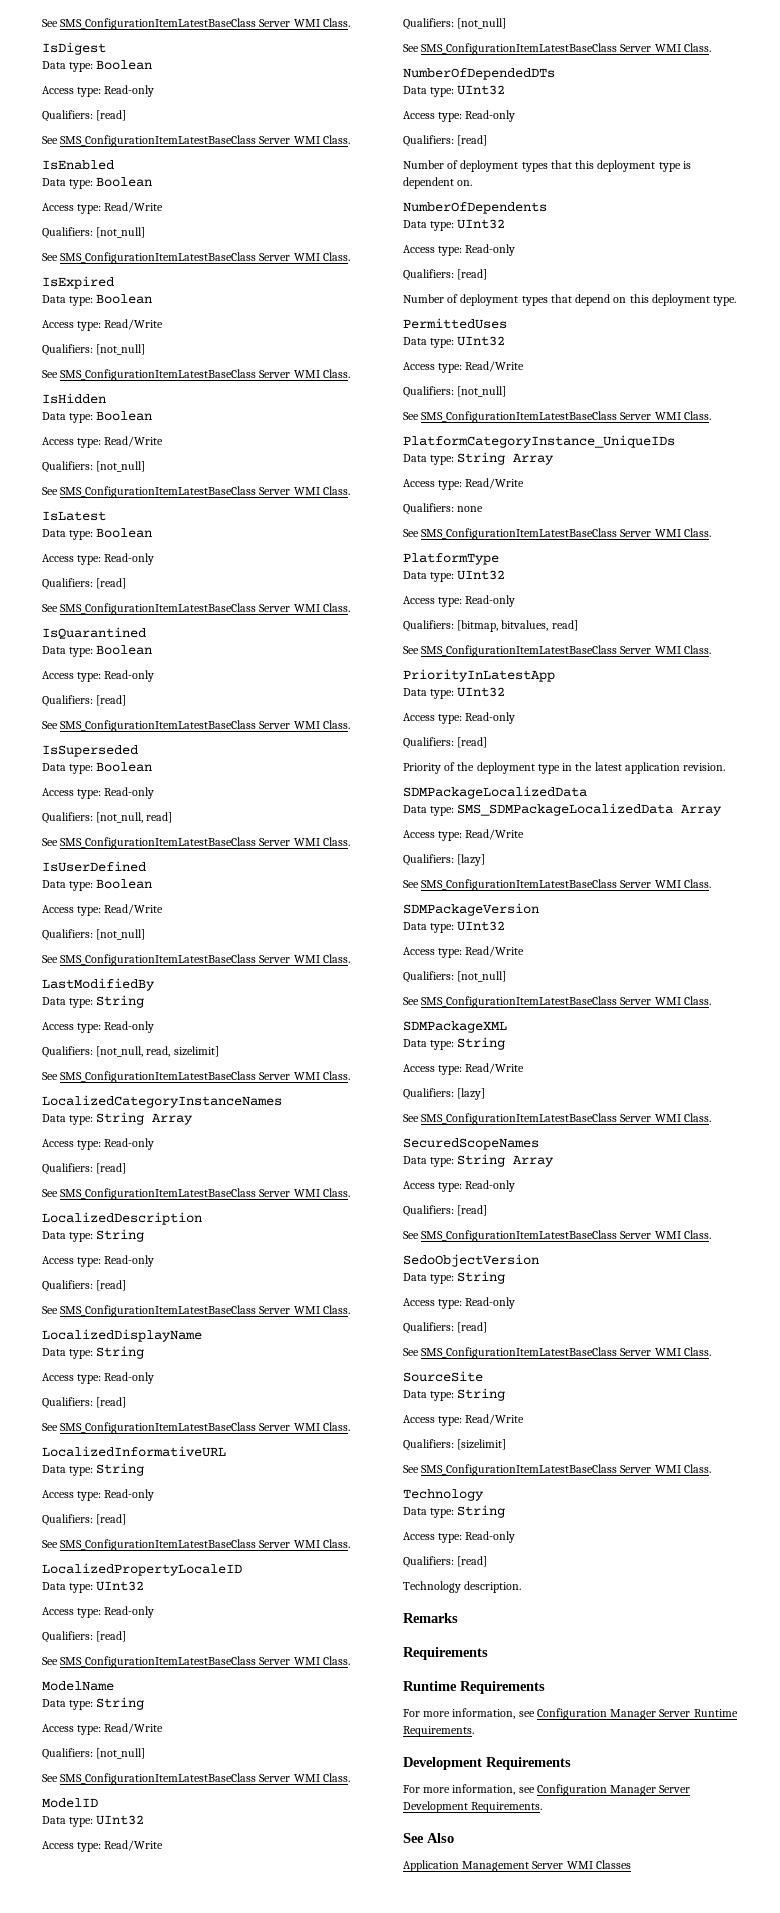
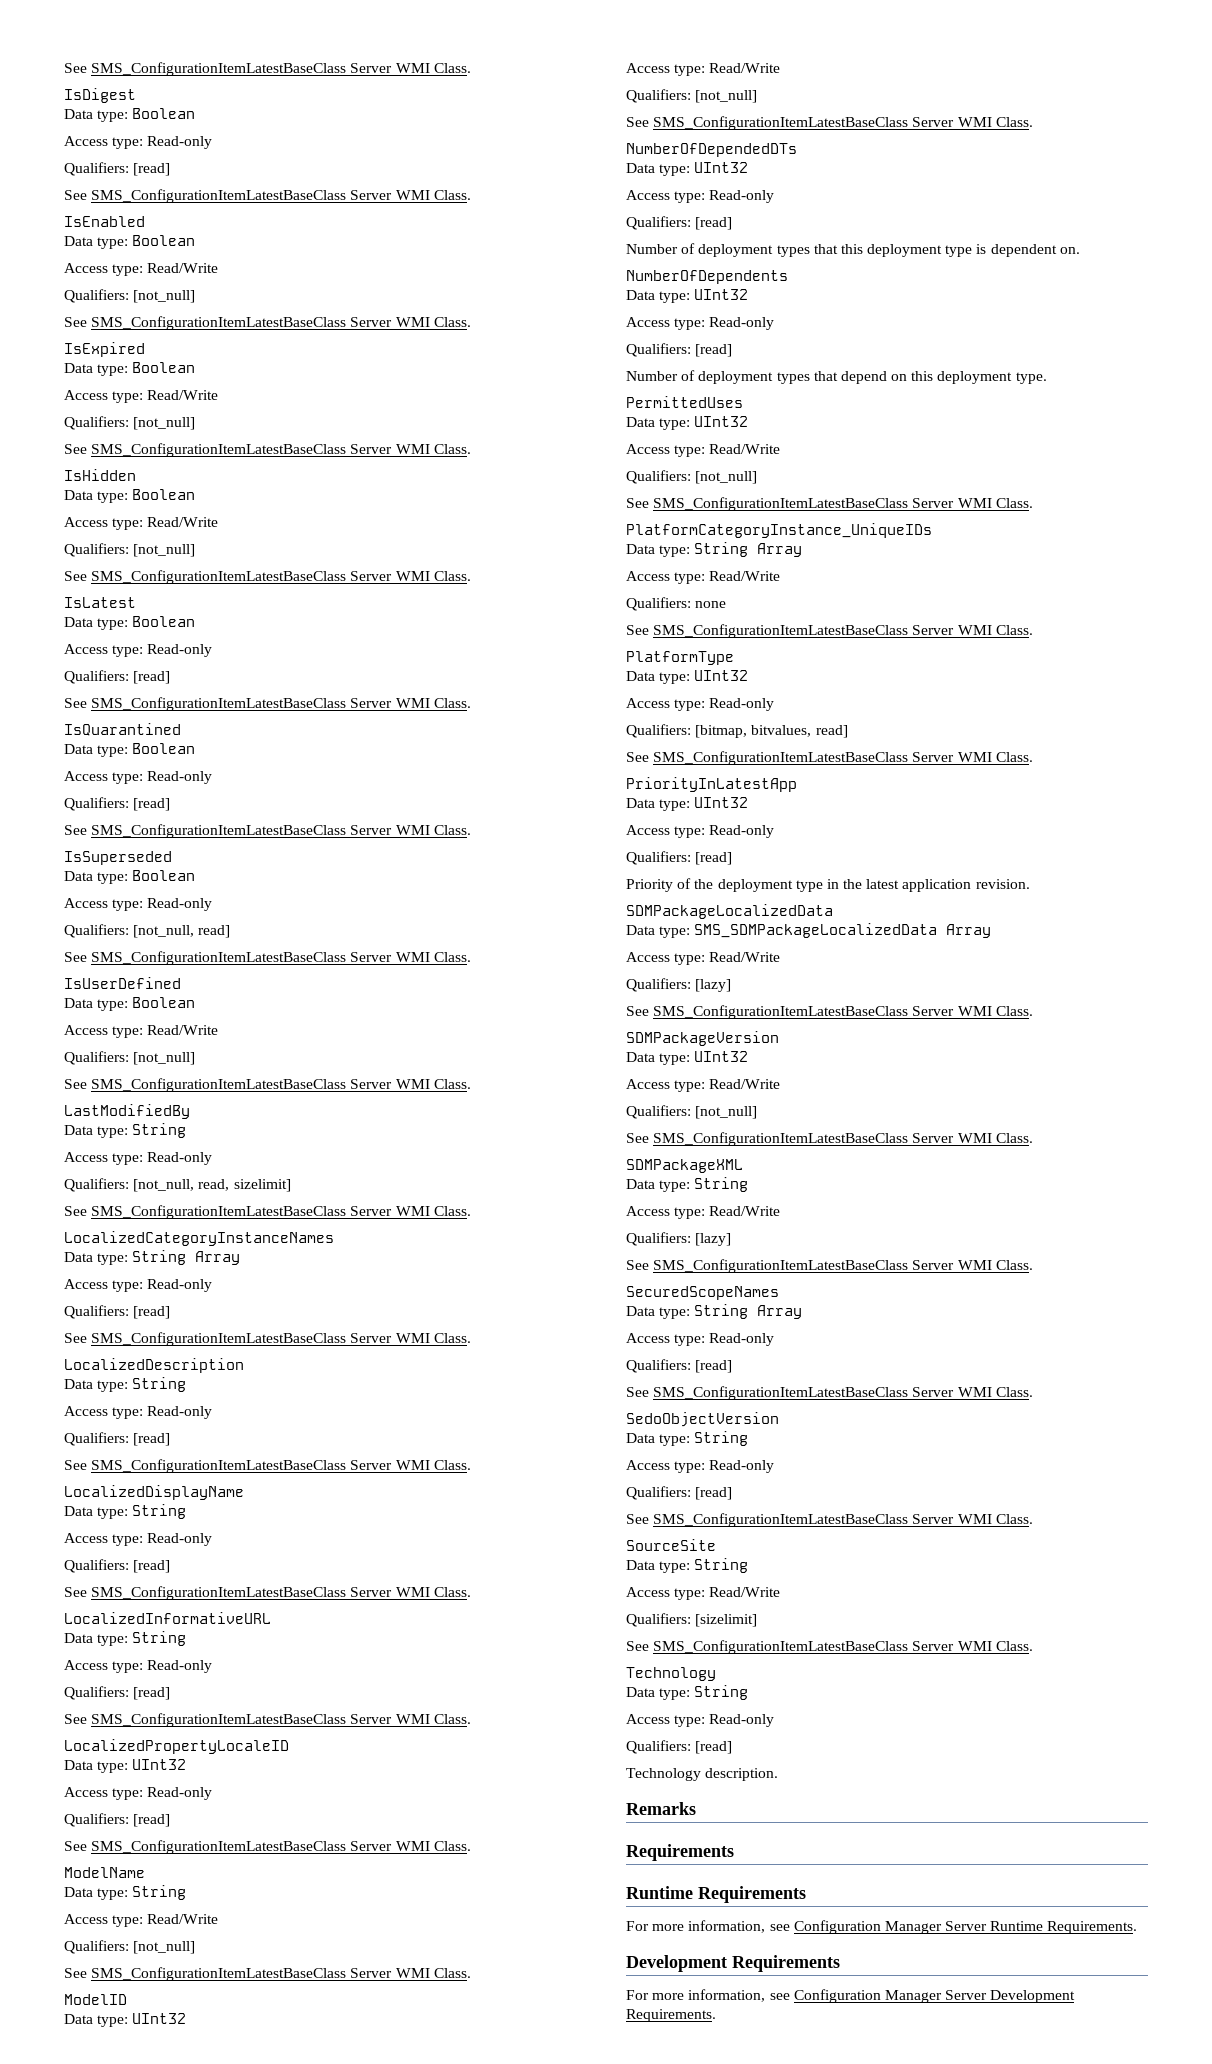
[403,1833,454,1843] [403,1860,631,1872] // See Also // Application Management Server WMI Classes -> (716, 2015) none

